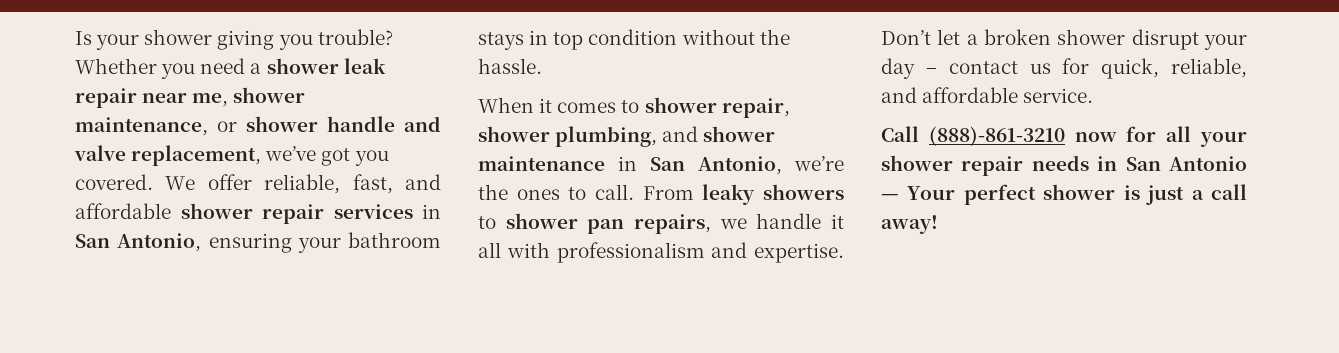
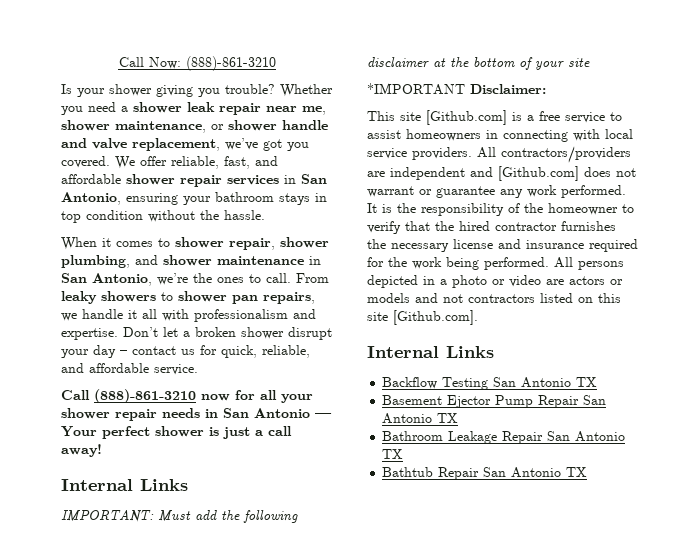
(75, 38) none -> [118,56,276,71] Call Now: (888)-861-3210 //
(938, 224) none -> [61,479,188,491] [61,510,298,523] [367,57,590,70] [367,83,546,95] [367,110,622,125] [367,129,633,142] [367,146,631,163] [367,166,636,181] [367,185,626,198] [367,203,634,216] [367,221,616,234] [367,239,638,252] [367,257,624,270] [367,275,623,288] [367,293,621,303] [367,310,478,325] [367,346,494,358] [382,377,598,390] [382,395,607,408] [382,413,459,424] [382,431,626,444] [382,449,404,459] [382,467,588,480] // Internal Links // IMPORTANT: Must add the following disclaimer at the bottom of your site // *IMPORTANT Disclaimer: // This site [Github.com] is a free service to assist homeowners in connecting with local service providers. All contractors/providers are independent and [Github.com] does not warrant or guarantee any work performed. It is the responsibility of the homeowner to verify that the hired contractor furnishes the necessary license and insurance required for the work being performed. All persons depicted in a photo or video are actors or models and not contractors listed on this site [Github.com]. // Internal Links // Backflow Testing San Antonio TX // Basement Ejector Pump Repair San Antonio TX // Bathroom Leakage Repair San Antonio TX // Bathtub Repair San Antonio TX

